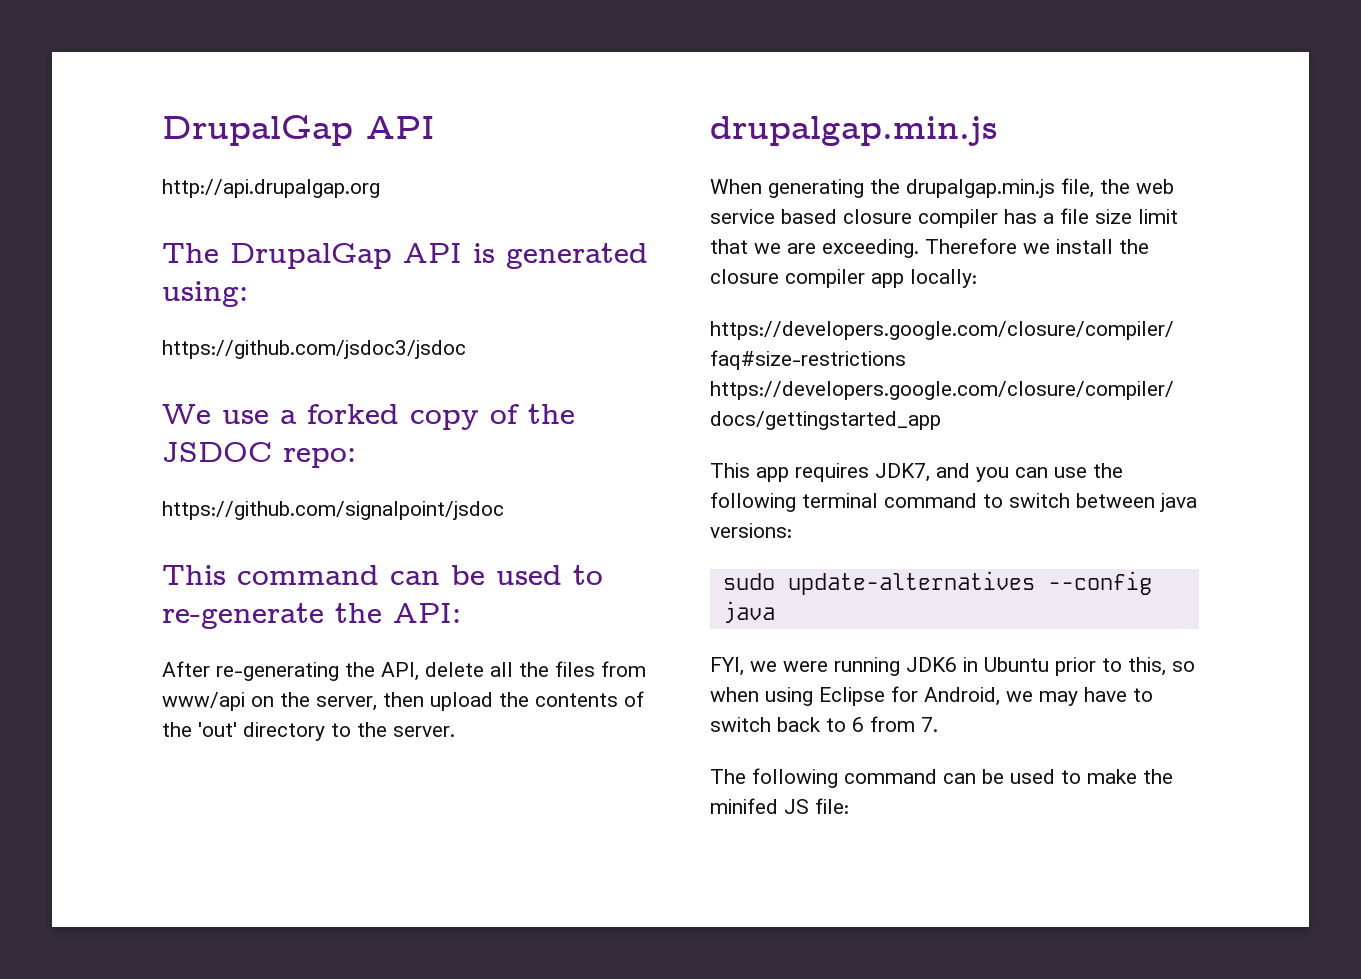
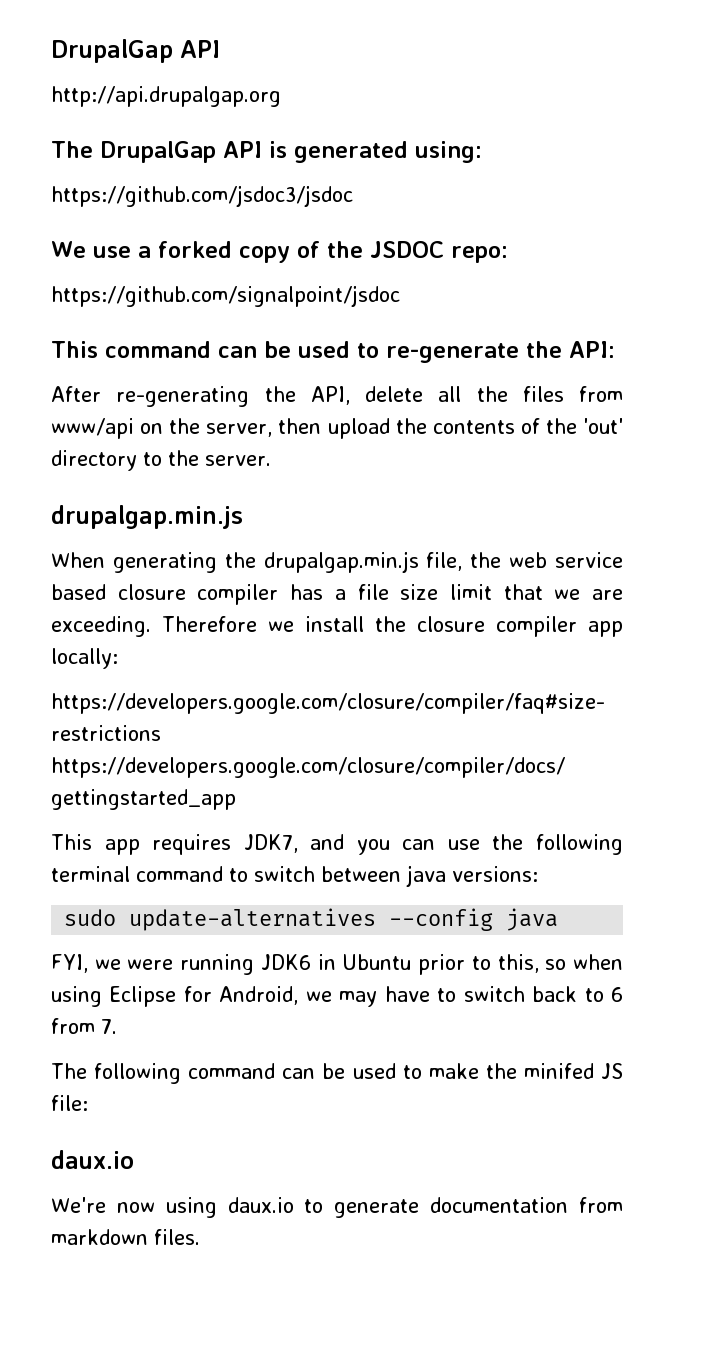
(849, 806) none -> [51,1150,134,1169] [51,1197,623,1218] [51,1229,200,1245] // daux.io // We're now using daux.io to generate documentation from markdown files.

